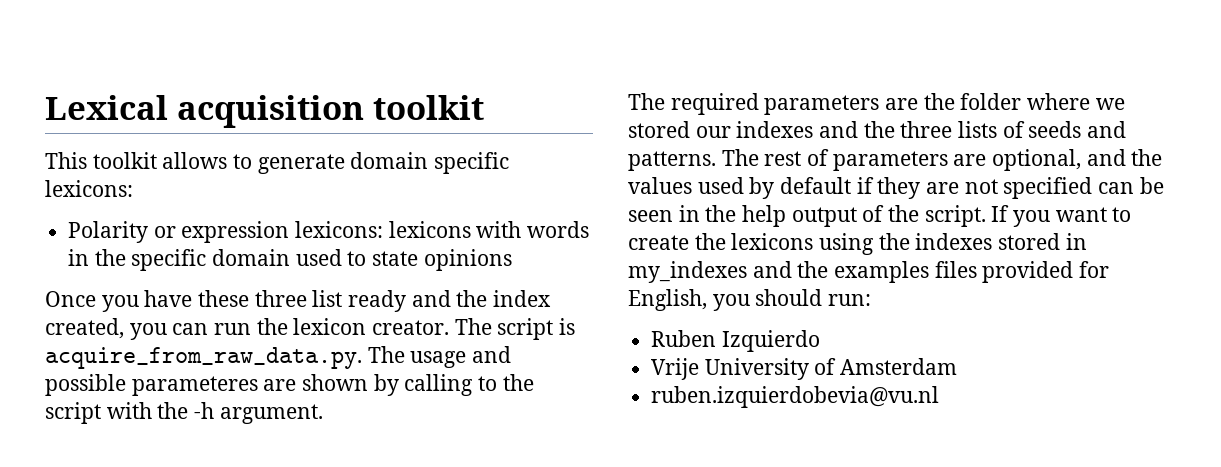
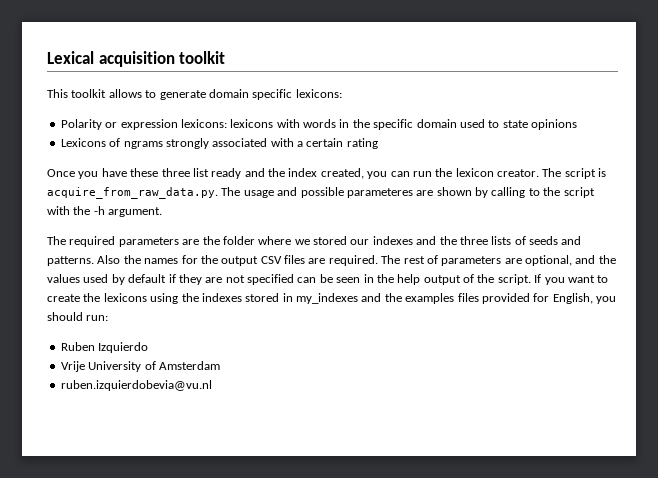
(512, 260) none -> [60,138,378,149] // Lexicons of ngrams strongly associated with a certain rating
(716, 161) none -> [97,255,378,266] Also the names for the output CSV files are required.

